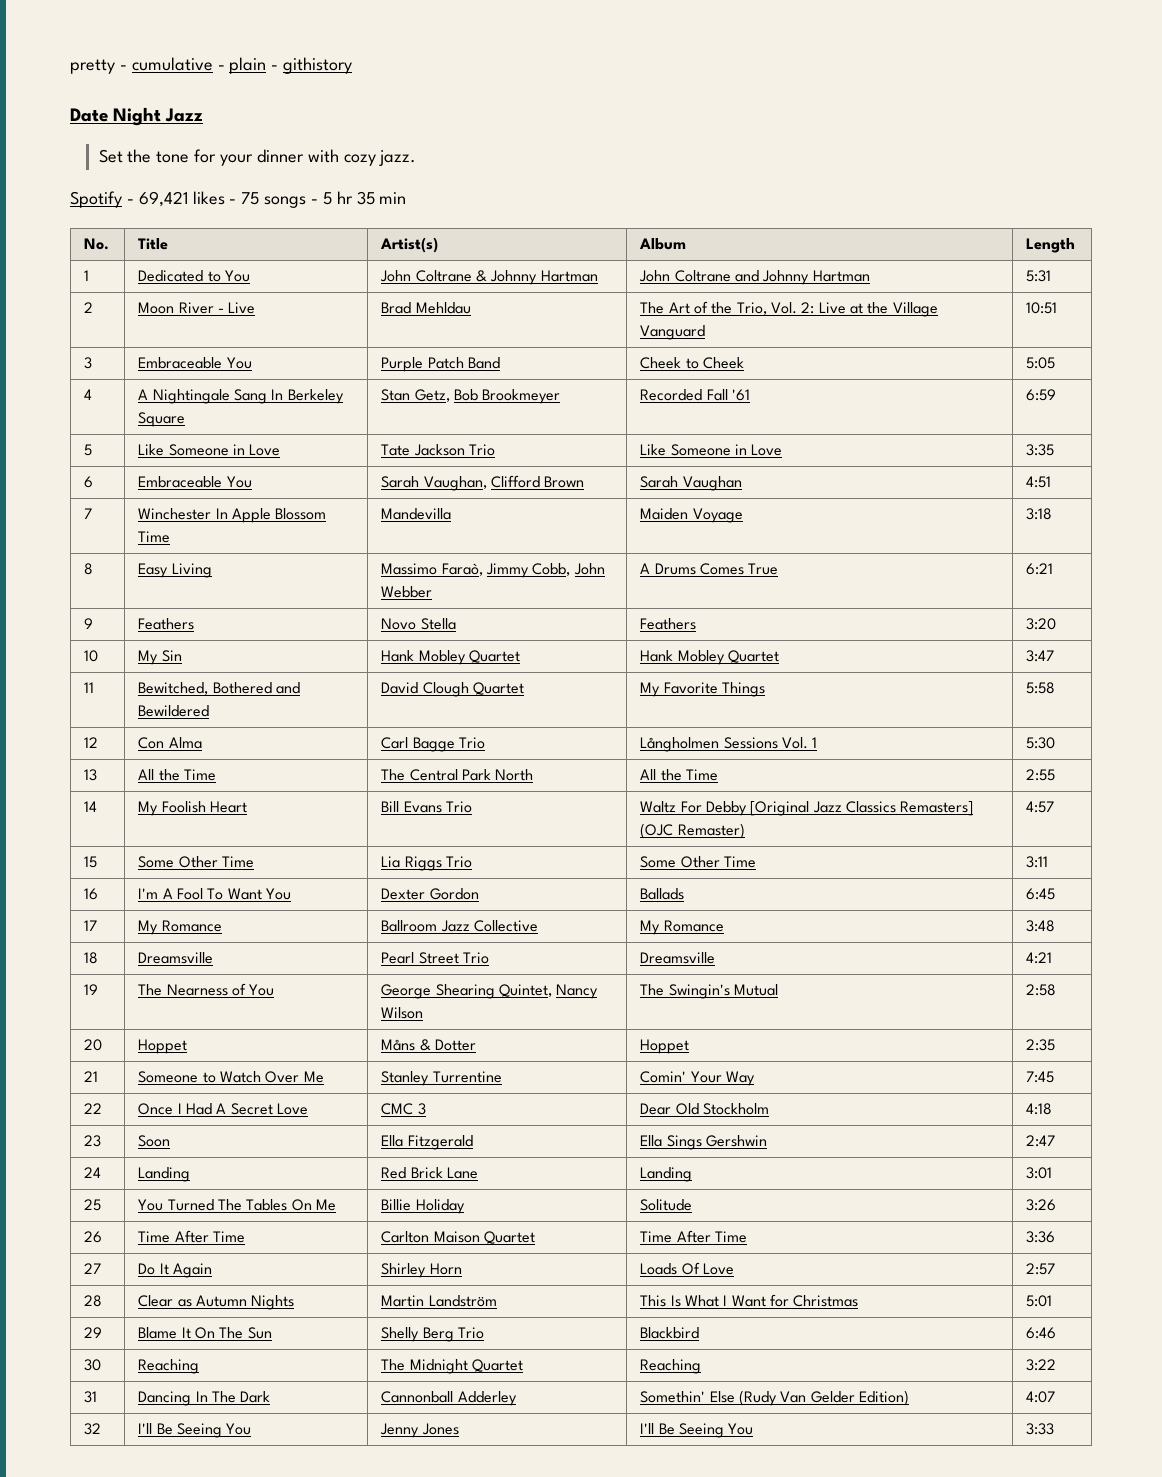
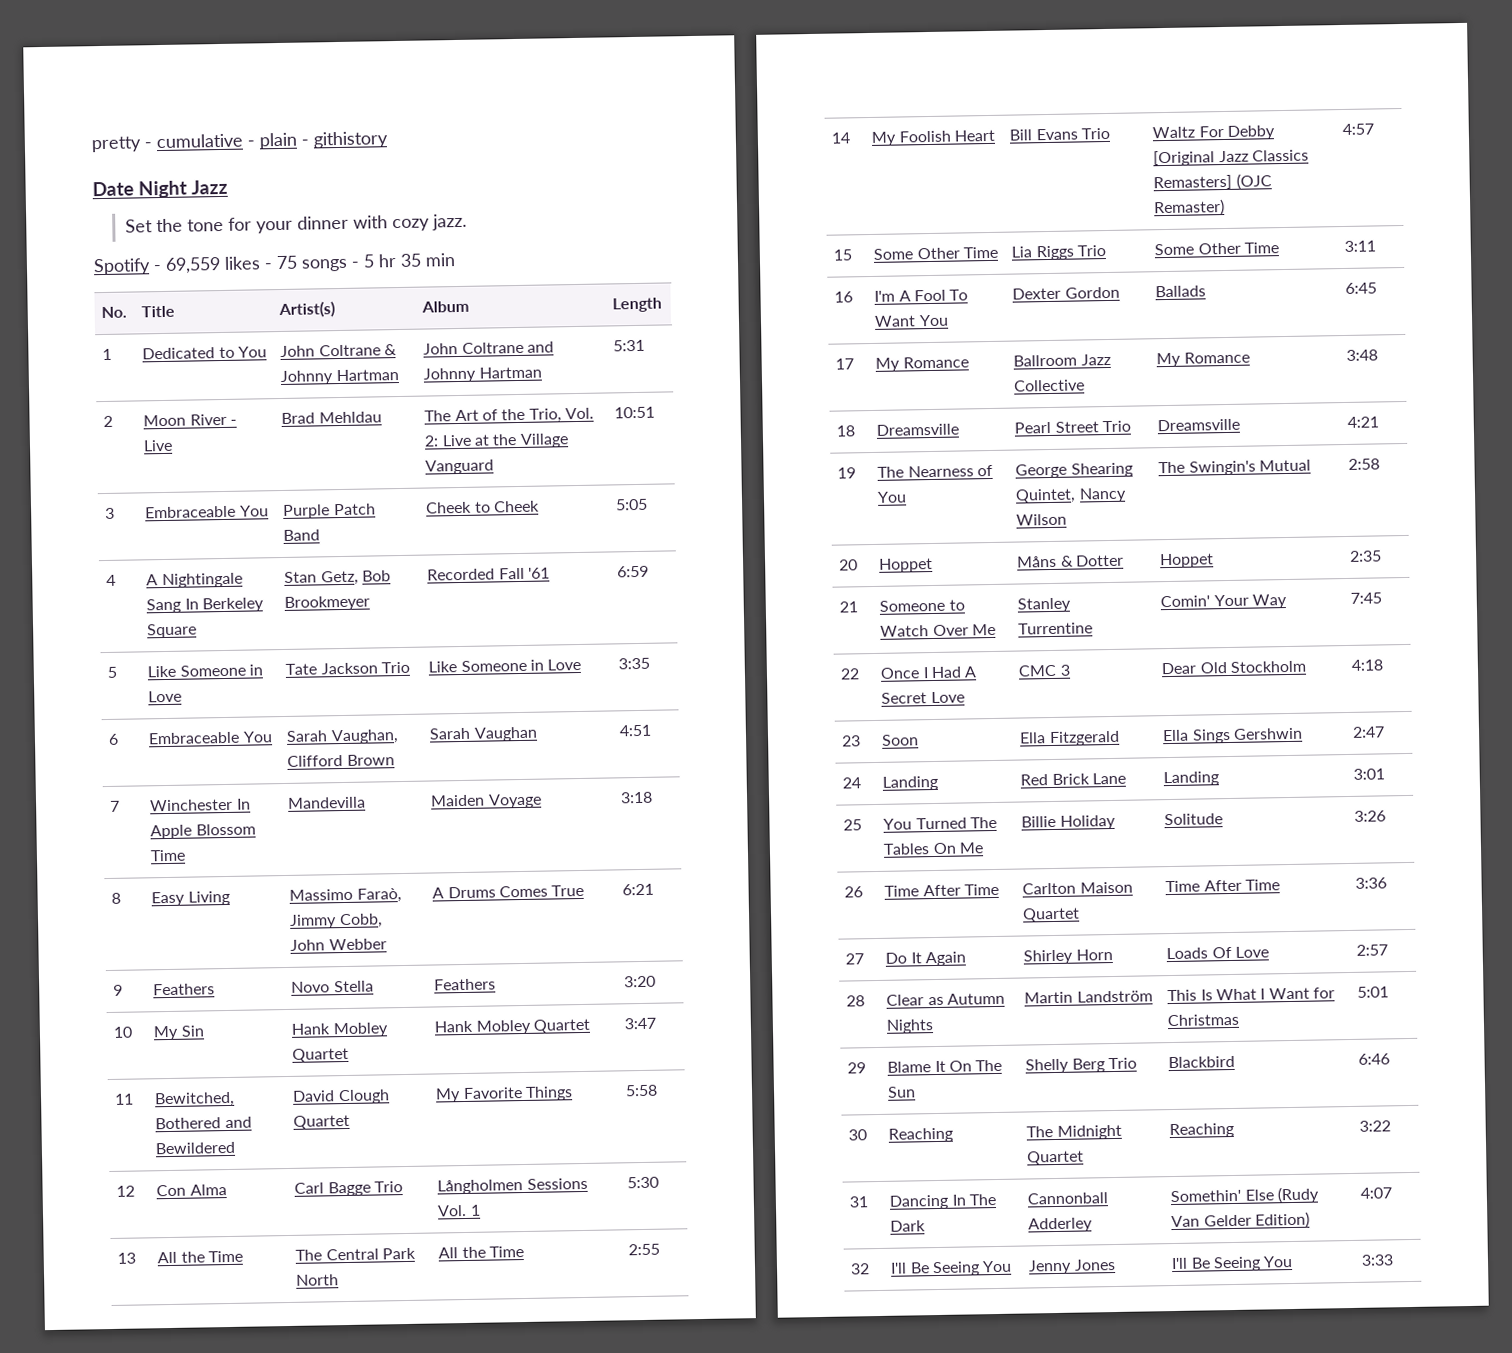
[138,191,188,207] 69,421 -> [165,257,221,274] 69,559

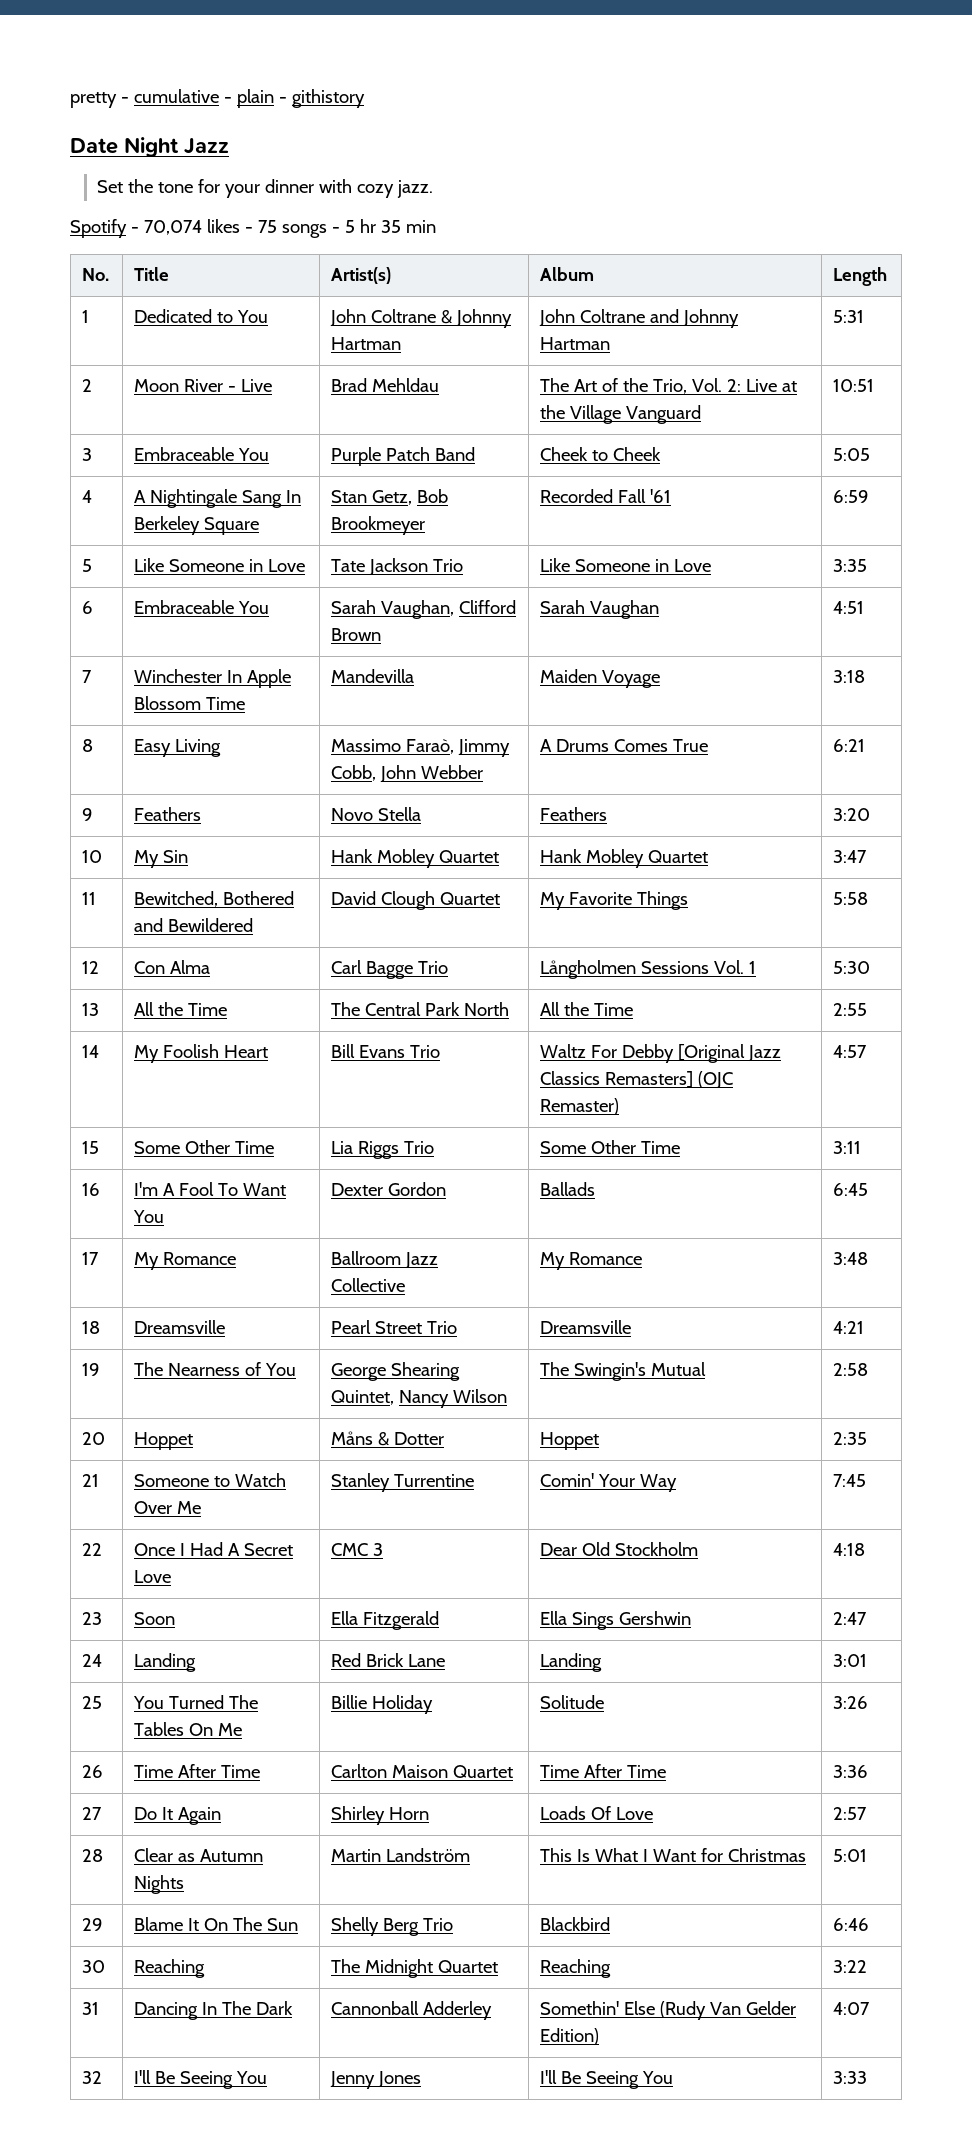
[165,257,221,274] 69,559 -> [143,220,202,235] 70,074

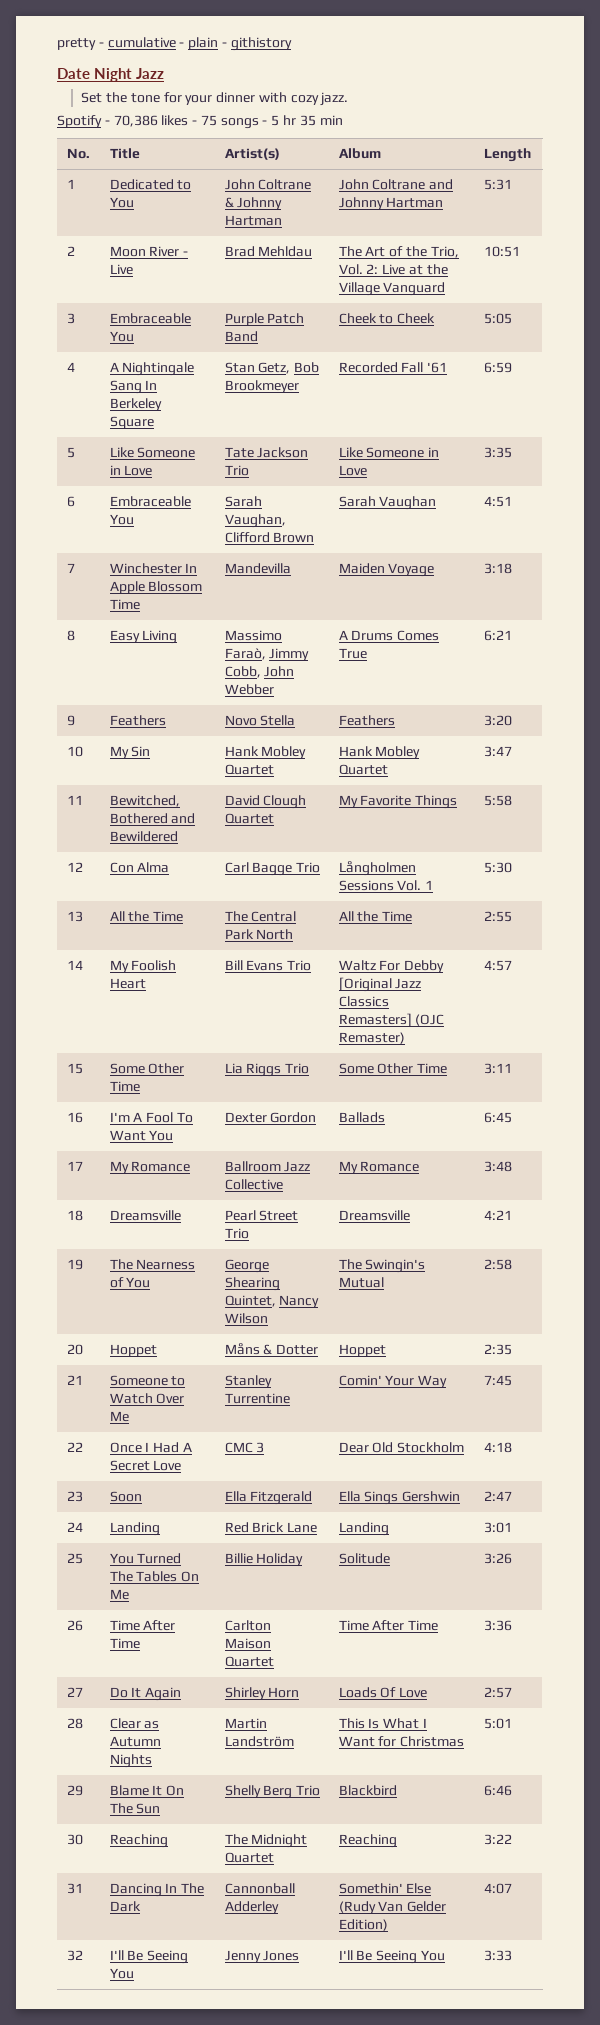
[143,220,202,235] 70,074 -> [113,115,158,127] 70,386

